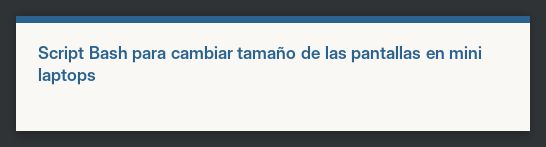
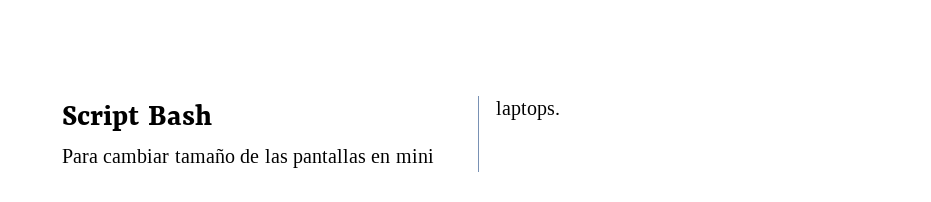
[132,50,167,63] para -> [62,149,98,163] // Para
[38,68,96,85] laptops -> [496,101,560,120] laptops.

